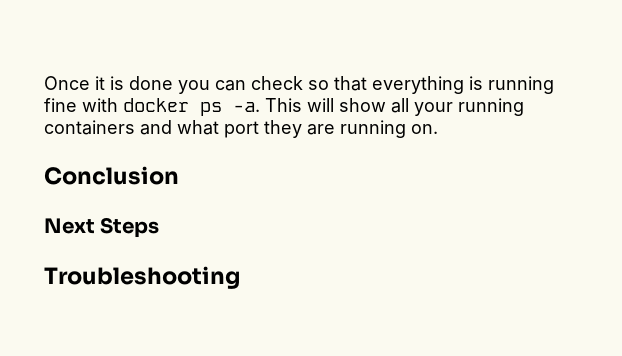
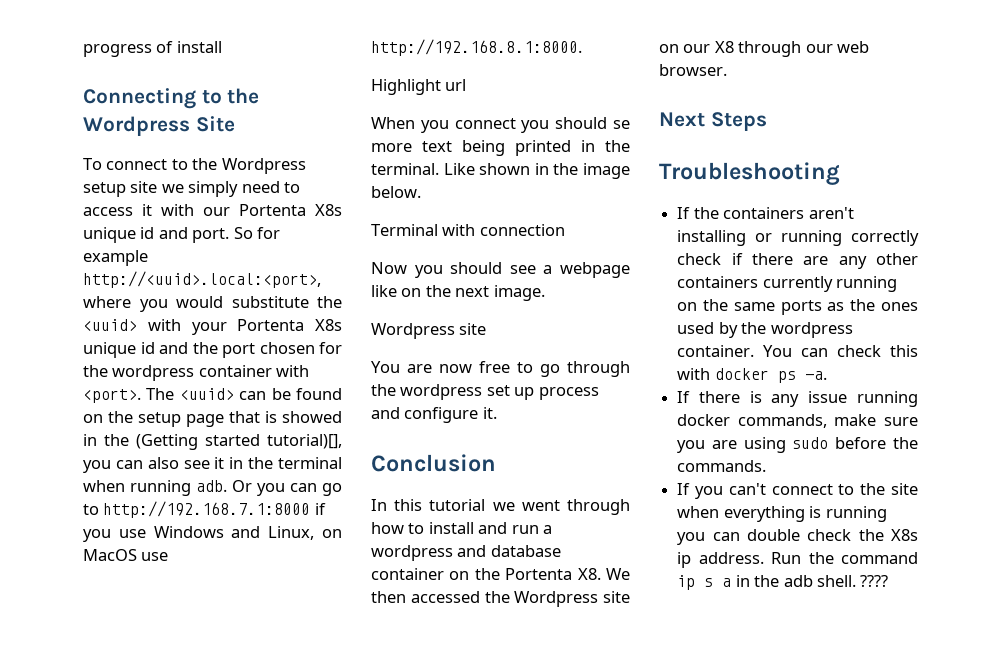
[44,76,554,94] [44,98,524,116] [44,120,438,138] [44,166,179,185] [44,217,160,238] [44,266,240,289] Once it is done you can check so that everything is running fine with docker ps -a. This will show all your running containers and what port they are running on. // Conclusion // Next Steps // Troubleshooting -> [83,41,222,57] [83,88,260,109] [83,116,235,136] [83,158,306,174] [83,181,301,197] [83,204,342,216] [83,227,281,243] [83,250,148,266] [83,271,321,288] [83,296,342,312] [83,319,342,335] [83,342,342,358] [83,365,310,381] [83,388,342,403] [83,411,342,427] [83,434,342,450] [83,457,342,473] [83,480,342,496] [83,501,326,518] [83,526,343,542] [83,549,169,561] [371,39,582,56] [371,79,467,95] [371,117,630,133] [371,140,630,156] [371,163,630,179] [371,186,421,198] [371,224,565,236] [371,262,630,278] [371,285,545,301] [371,323,487,339] [371,361,630,377] [371,384,599,400] [371,407,497,423] [371,454,496,472] [371,499,630,515] [371,522,553,534] [371,545,561,561] [371,568,630,580] [371,591,630,607] [659,41,870,57] [659,64,727,76] [659,112,767,131] [659,162,840,185] [677,207,854,219] [677,230,919,246] [677,253,918,269] [677,276,898,292] [677,299,918,315] [677,322,853,338] [677,345,918,357] [677,368,827,383] [677,391,918,407] [677,414,918,428] [677,437,918,453] [677,460,767,472] [677,483,918,499] [677,506,887,522] [677,529,918,545] [677,552,918,568] [677,575,889,590] progress of install // Connecting to the Wordpress Site // To connect to the Wordpress setup site we simply need to access it with our Portenta X8s unique id and port. So for example http://<uuid>.local:<port>, where you would substitute the <uuid> with your Portenta X8s unique id and the port chosen for the wordpress container with <port>. The <uuid> can be found on the setup page that is showed in the (Getting started tutorial)[], you can also see it in the terminal when running adb. Or you can go to http://192.168.7.1:8000 if you use Windows and Linux, on MacOS use http://192.168.8.1:8000. // Highlight url // When you connect you should se more text being printed in the terminal. Like shown in the image below. // Terminal with connection // Now you should see a webpage like on the next image. // Wordpress site // You are now free to go through the wordpress set up process and configure it. // Conclusion // In this tutorial we went through how to install and run a wordpress and database container on the Portenta X8. We then accessed the Wordpress site on our X8 through our web browser. // Next Steps // Troubleshooting // If the containers aren't installing or running correctly check if there are any other containers currently running on the same ports as the ones used by the wordpress container. You can check this with docker ps -a. // If there is any issue running docker commands, make sure you are using sudo before the commands. // If you can't connect to the site when everything is running you can double check the X8s ip address. Run the command ip s a in the adb shell. ????

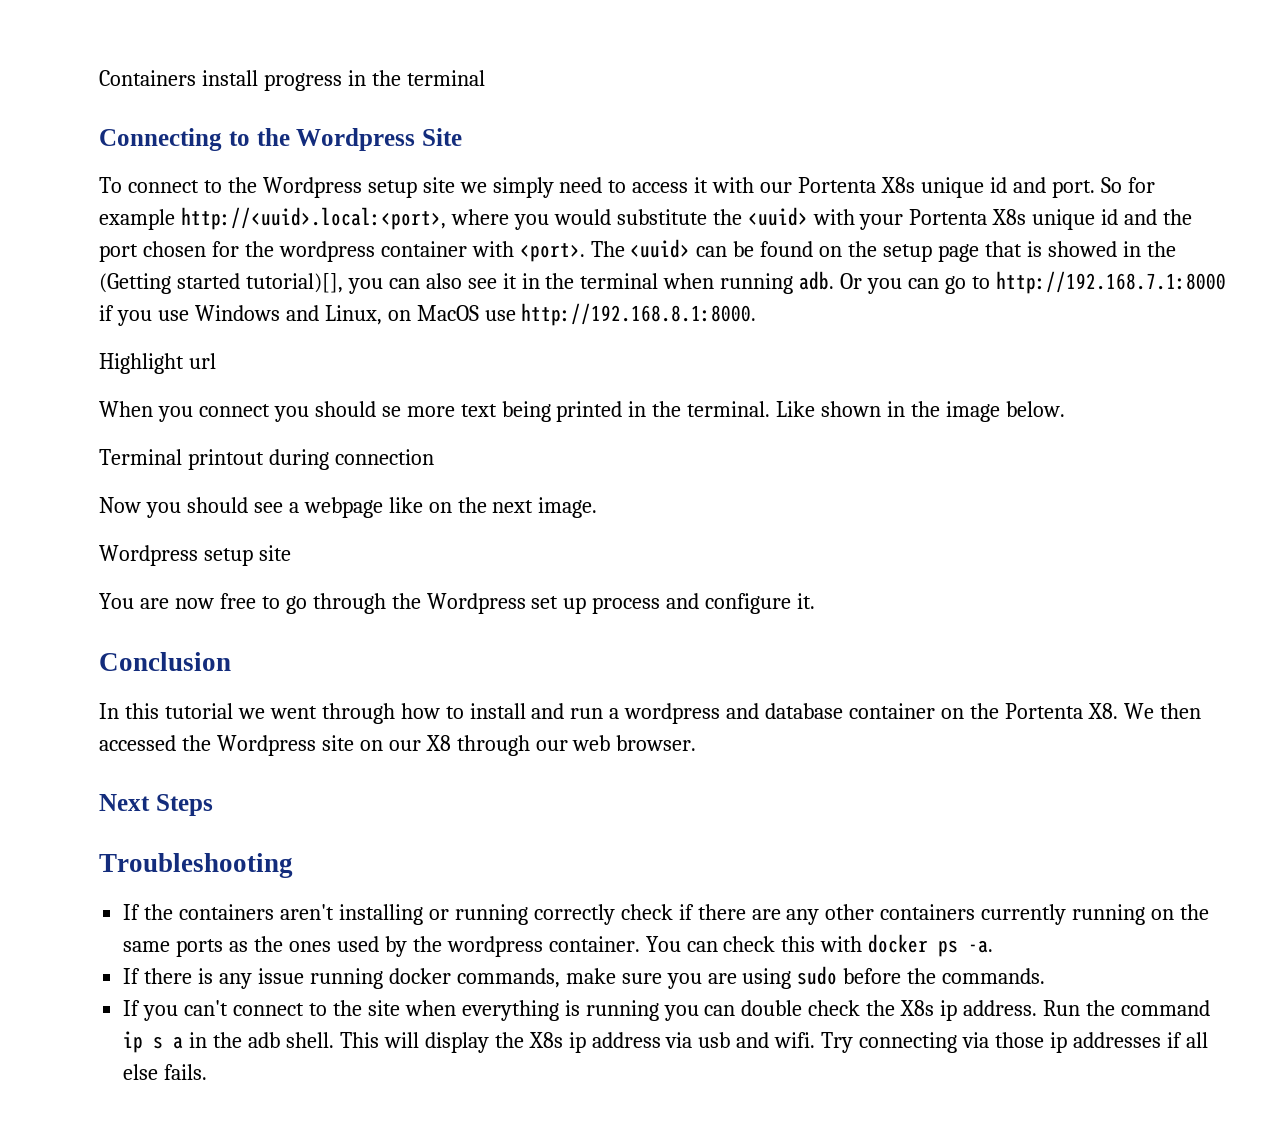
[83,41,222,57] progress of install -> [99,70,485,91] Containers install progress in the terminal
[442,224,476,236] with -> [187,449,329,470] printout during
(455, 331) none -> [203,548,253,566] setup
[400,384,483,400] wordpress -> [426,593,526,614] Wordpress
[860,575,889,587] ???? -> [339,1032,1208,1053] [123,1064,208,1080] This will display the X8s ip address via usb and wifi. Try connecting via those ip addresses if all else fails.

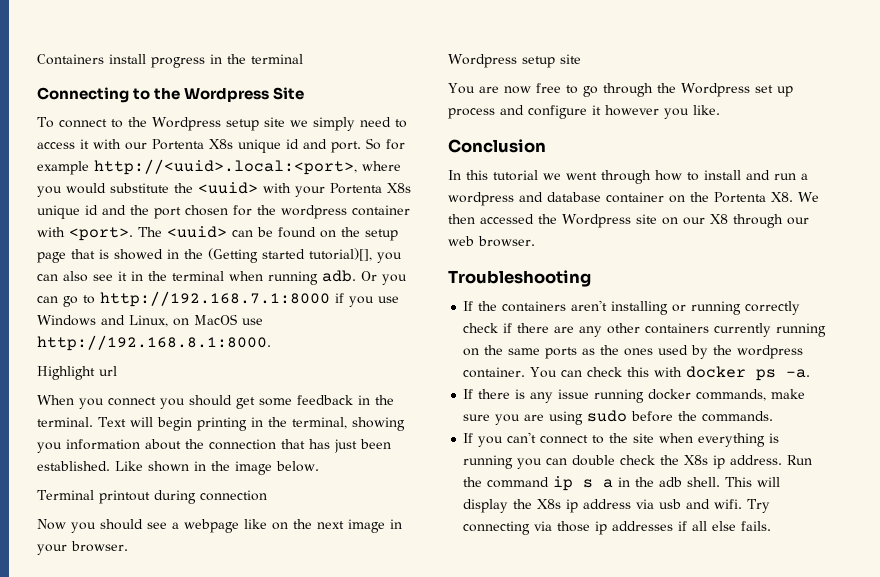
[381,401,771,422] se more text being printed in the terminal. -> [236,395,394,409] [37,417,405,431] [37,439,391,453] [37,461,110,471] get some feedback in the terminal. Text will begin printing in the terminal, showing you information about the connection that has just been established.
[538,497,598,518] image. -> [348,519,402,533] [37,541,128,555] image in your browser.
[797,593,816,609] it. -> [592,105,720,119] it however you like.
[99,794,213,816] // Next Steps -> (535, 241) none

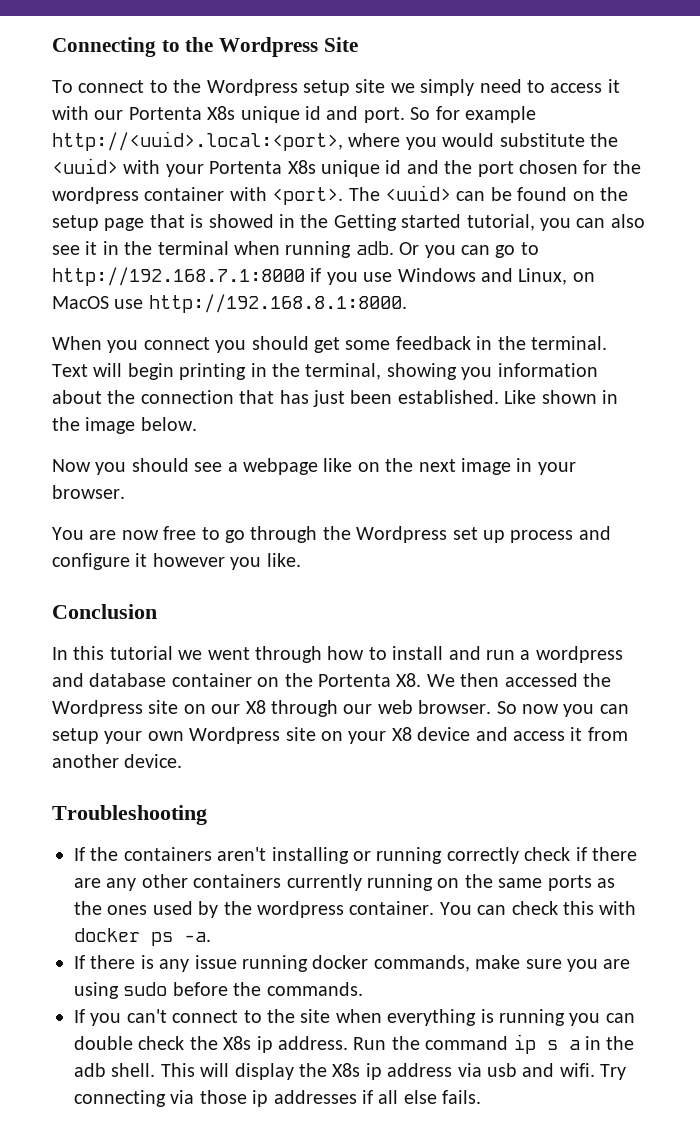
[37,54,303,68] Containers install progress in the terminal // -> (52, 47) none
[208,248,372,263] (Getting started tutorial)[], -> [333,214,535,231] Getting started tutorial,
[37,366,117,380] // Highlight url -> (407, 303) none
[37,490,267,504] // Terminal printout during connection -> (197, 424) none
[448,54,581,68] // Wordpress setup site -> (125, 492) none
(535, 241) none -> [496,701,629,717] [52,727,628,744] [52,754,183,768] So now you can setup your own Wordpress site on your X8 device and access it from another device.

